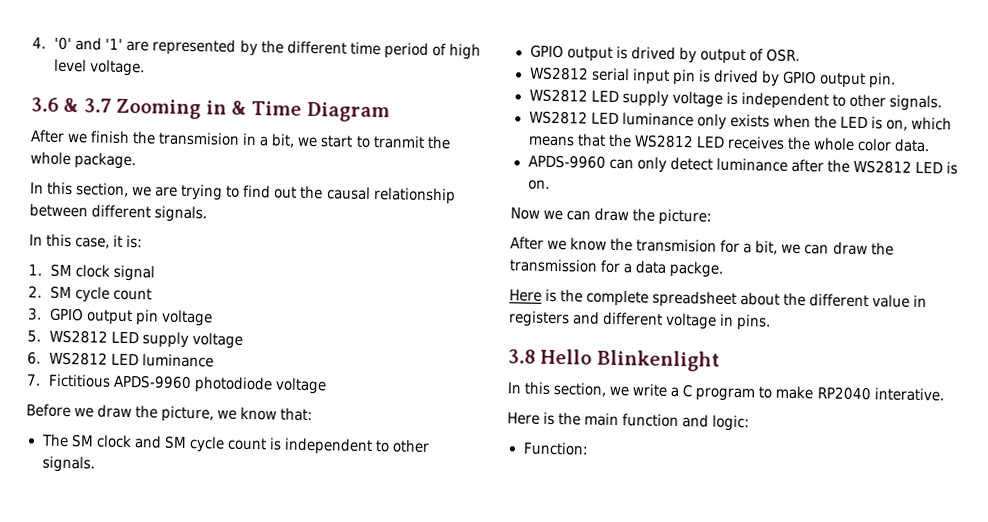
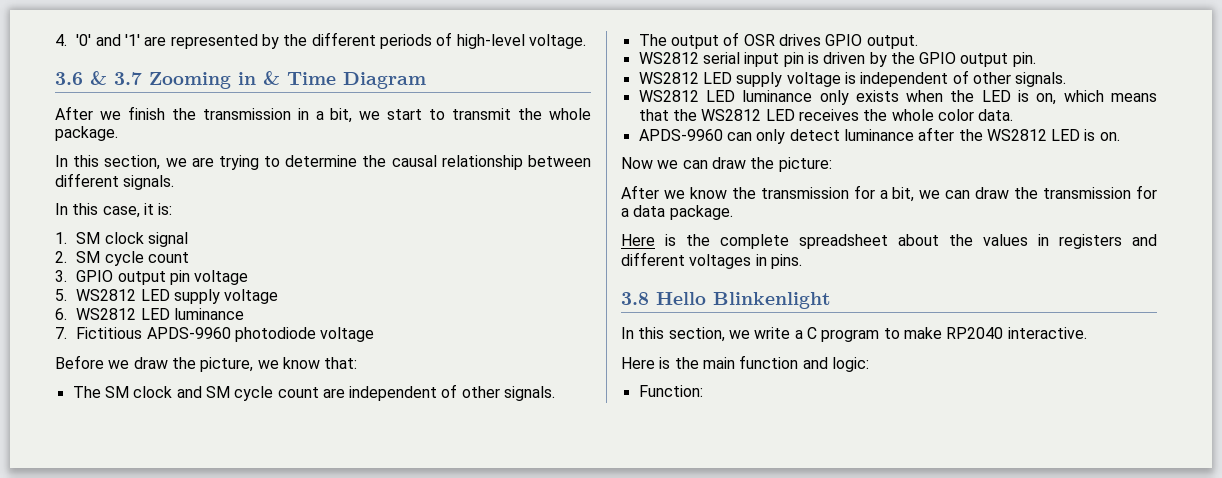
[349,41,481,60] [54,58,88,73] time period of high level -> [380,32,525,49] periods of high-level
[158,131,241,146] transmision -> [202,108,291,120] transmission
[372,134,425,149] tranmit -> [452,108,512,120] transmit
[243,184,298,199] find out -> [285,155,358,167] determine
[268,437,431,456] [41,455,95,473] [529,44,800,65] is independent to other signals. // GPIO output is drived by output of OSR. -> [322,384,556,401] [638,32,918,49] are independent of other signals. // The output of OSR drives GPIO output.
[712,69,780,87] drived by -> [823,52,915,67] driven by the
[831,94,846,107] to -> [952,70,969,84] of
[636,238,718,253] transmision -> [760,187,849,199] transmission
[669,260,725,278] packge. -> [669,205,733,220] package.
[809,293,911,308] different value -> [983,234,1028,246] values
[665,312,718,330] voltage -> [689,254,752,269] voltages
[873,387,944,402] interative. -> [1007,327,1087,339] interactive.

